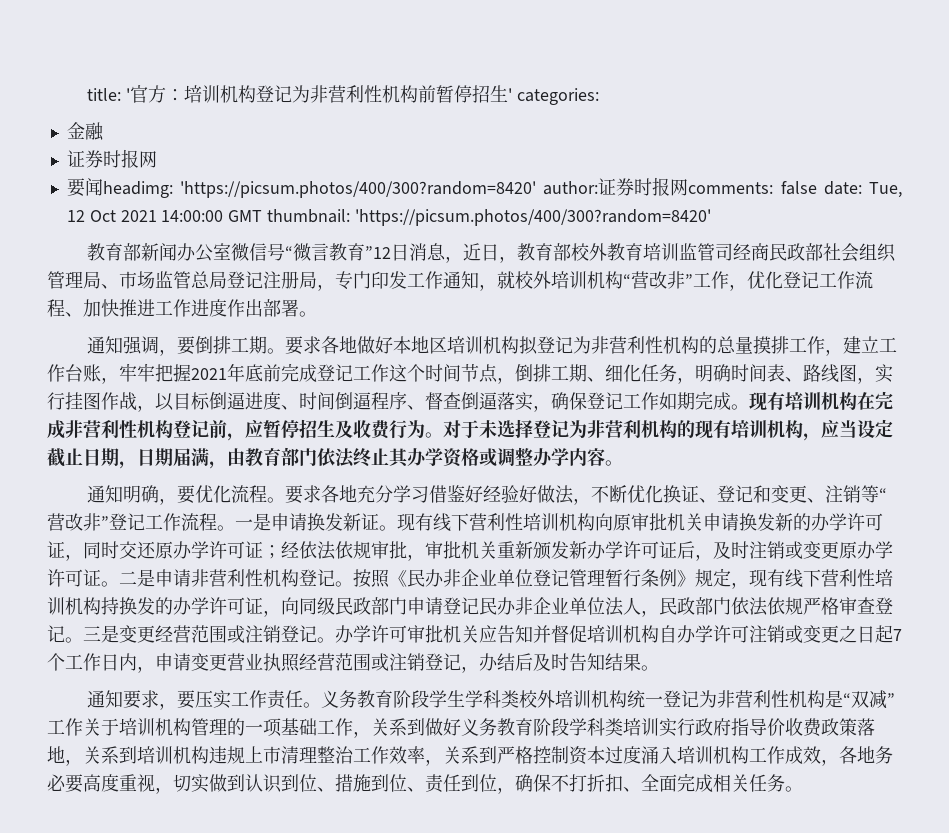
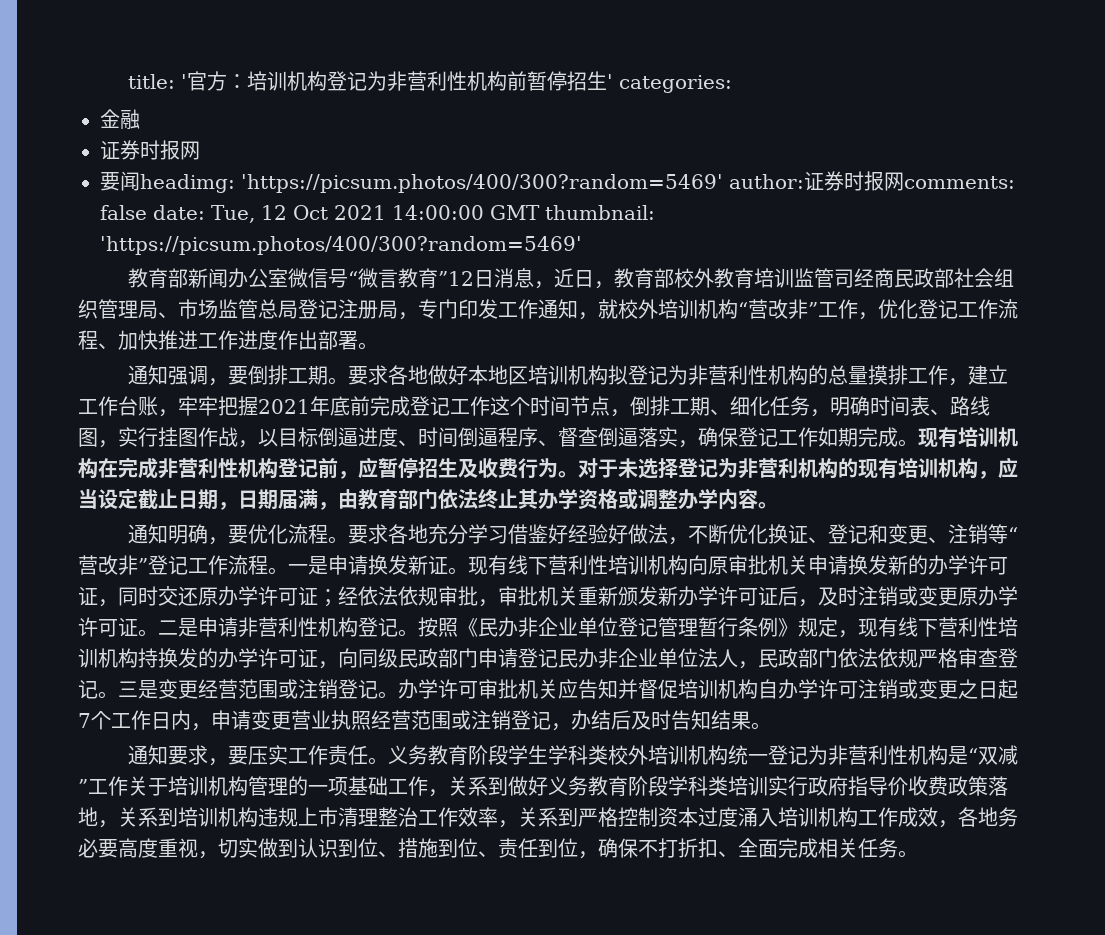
[180,181,537,198] 'https://picsum.photos/400/300?random=8420' -> [241,174,723,193] 'https://picsum.photos/400/300?random=5469'
[354,209,711,226] 'https://picsum.photos/400/300?random=8420' -> [100,236,582,255] 'https://picsum.photos/400/300?random=5469'

